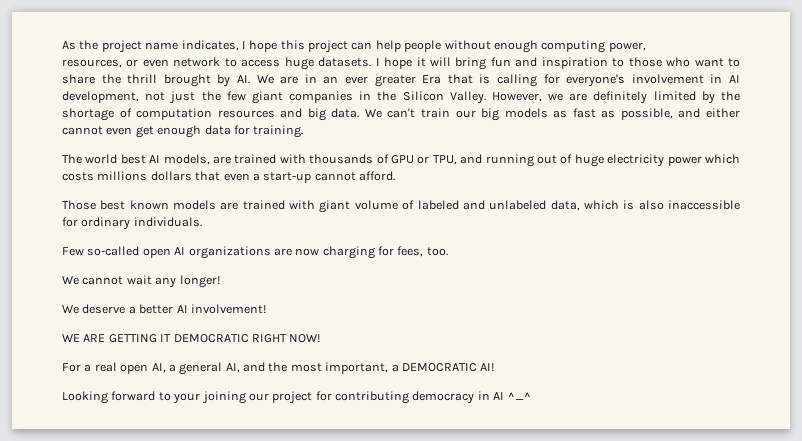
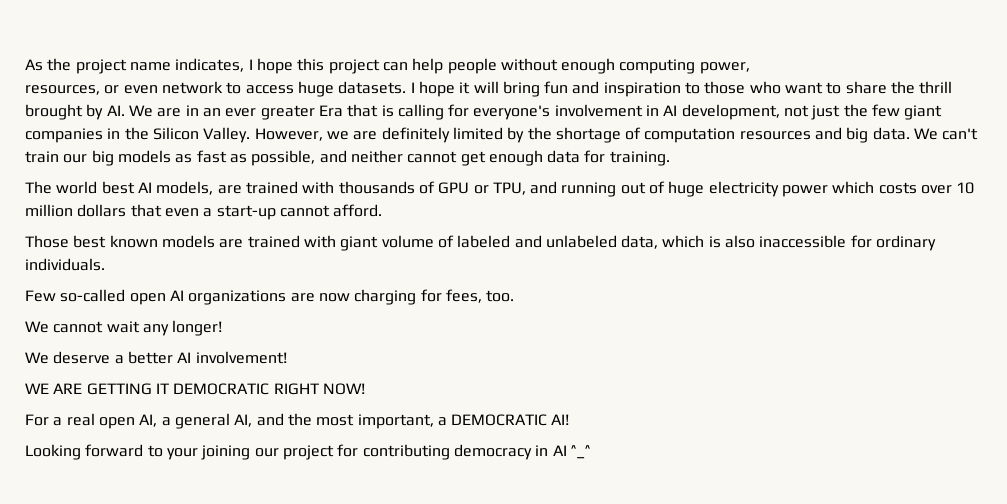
[705,108,740,118] [62,126,133,135] either cannot even -> [350,150,458,163] neither cannot
[97,171,148,181] millions -> [921,182,975,194] [25,204,73,217] over 10 million

